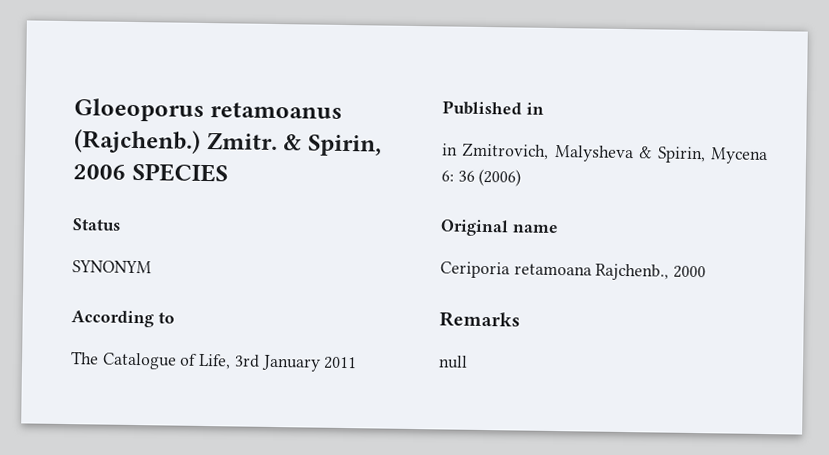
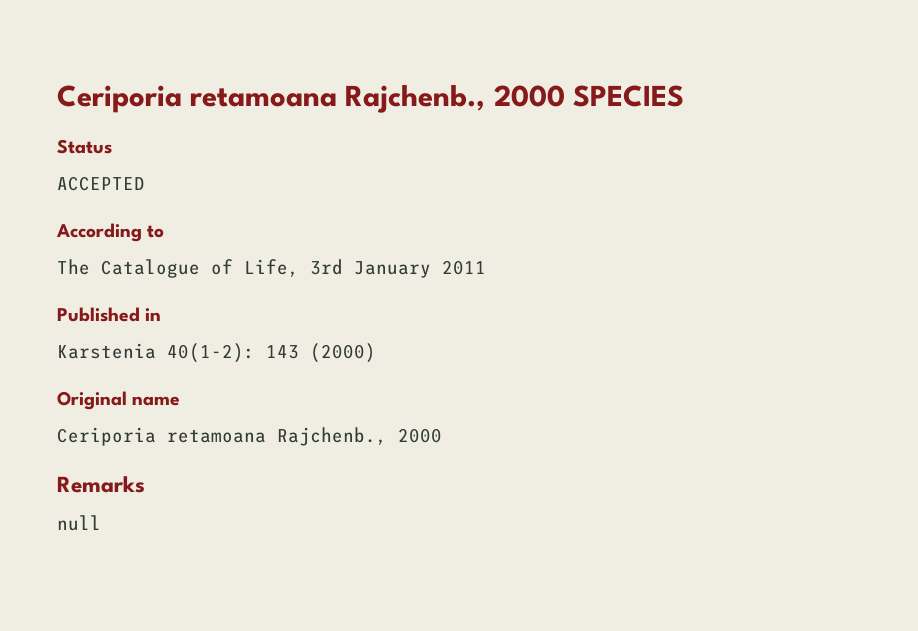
[74,98,342,122] [74,129,382,157] [73,164,126,180] Gloeoporus retamoanus (Rajchenb.) Zmitr. & Spirin, 2006 -> [57,85,565,113] Ceriporia retamoana Rajchenb., 2000
[72,260,152,274] SYNONYM -> [57,176,145,191] ACCEPTED
[442,142,768,165] [441,168,522,187] in Zmitrovich, Malysheva & Spirin, Mycena 6: 36 (2006) -> [57,343,376,363] Karstenia 40(1-2): 143 (2000)

